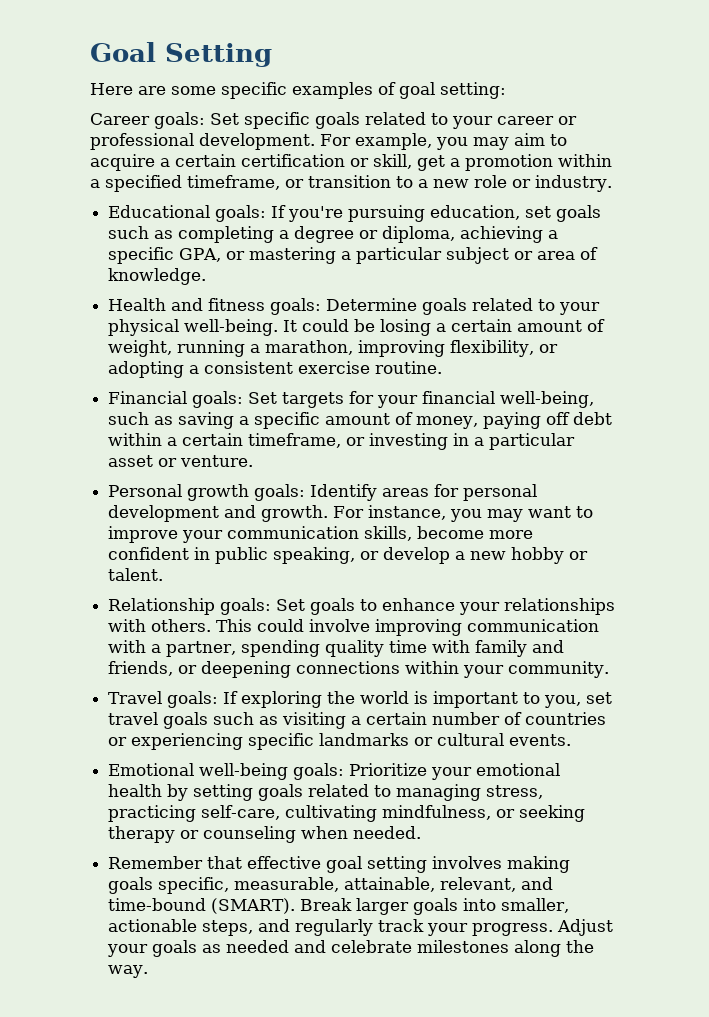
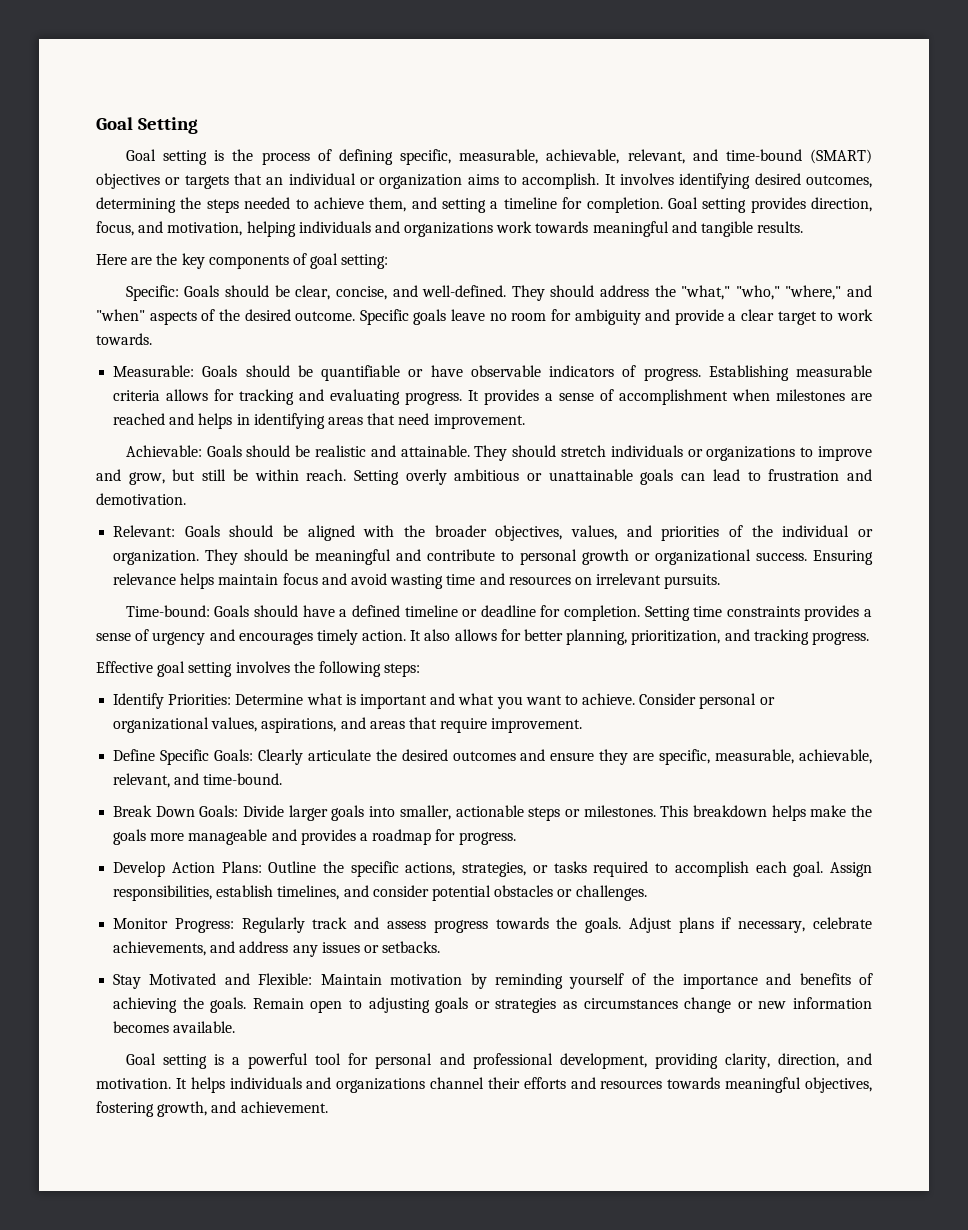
(272, 55) none -> [125,149,873,165] [96,173,873,189] [96,197,872,213] [96,221,804,237] // Goal setting is the process of defining specific, measurable, achievable, relevant, and time-bound (SMART) objectives or targets that an individual or organization aims to accomplish. It involves identifying desired outcomes, determining the steps needed to achieve them, and setting a timeline for completion. Goal setting provides direction, focus, and motivation, helping individuals and organizations work towards meaningful and tangible results.
[171,82,373,99] some specific examples -> [156,253,289,269] the key components
[90,112,577,129] [90,133,567,150] [90,154,612,171] [90,175,612,192] [108,205,602,222] [108,226,559,243] [108,247,599,264] [108,268,207,285] [108,298,601,315] [108,319,606,336] [108,340,559,357] [108,361,443,378] [108,391,595,408] [108,412,613,429] [108,433,576,450] [108,455,254,467] [108,484,538,501] [108,505,594,522] [108,526,534,543] [108,547,589,564] [108,568,164,581] [108,598,616,615] [108,619,600,636] [108,640,565,657] [108,661,610,678] [108,691,613,708] [108,712,607,729] [108,733,572,750] [108,763,561,780] [108,784,544,801] [108,805,586,822] [108,826,422,843] [108,856,571,873] [108,877,554,894] [108,898,353,914] Career goals: Set specific goals related to your career or professional development. For example, you may aim to acquire a certain certification or skill, get a promotion within a specified timeframe, or transition to a new role or industry. // Educational goals: If you're pursuing education, set goals such as completing a degree or diploma, achieving a specific GPA, or mastering a particular subject or area of knowledge. // Health and fitness goals: Determine goals related to your physical well-being. It could be losing a certain amount of weight, running a marathon, improving flexibility, or adopting a consistent exercise routine. // Financial goals: Set targets for your financial well-being, such as saving a specific amount of money, paying off debt within a certain timeframe, or investing in a particular asset or venture. // Personal growth goals: Identify areas for personal development and growth. For instance, you may want to improve your communication skills, become more confident in public speaking, or develop a new hobby or talent. // Relationship goals: Set goals to enhance your relationships with others. This could involve improving communication with a partner, spending quality time with family and friends, or deepening connections within your community. // Travel goals: If exploring the world is important to you, set travel goals such as visiting a certain number of countries or experiencing specific landmarks or cultural events. // Emotional well-being goals: Prioritize your emotional health by setting goals related to managing stress, practicing self-care, cultivating mindfulness, or seeking therapy or counseling when needed. // Remember that effective goal setting involves making goals specific, measurable, attainable, relevant, and time-bound (SMART). Break -> [125,285,872,301] [96,309,874,325] [96,333,152,345] [113,365,872,381] [113,389,872,405] [113,413,525,429] [125,445,872,461] [96,469,873,485] [96,493,186,505] [113,525,873,541] [113,549,874,565] [113,573,721,589] [125,605,873,621] [96,629,869,645] [96,661,421,677] [113,693,775,709] [113,717,583,733] [113,749,872,765] [113,773,283,788] [113,805,285,817] Specific: Goals should be clear, concise, and well-defined. They should address the "what," "who," "where," and "when" aspects of the desired outcome. Specific goals leave no room for ambiguity and provide a clear target to work towards. // Measurable: Goals should be quantifiable or have observable indicators of progress. Establishing measurable criteria allows for tracking and evaluating progress. It provides a sense of accomplishment when milestones are reached and helps in identifying areas that need improvement. // Achievable: Goals should be realistic and attainable. They should stretch individuals or organizations to improve and grow, but still be within reach. Setting overly ambitious or unattainable goals can lead to frustration and demotivation. // Relevant: Goals should be aligned with the broader objectives, values, and priorities of the individual or organization. They should be meaningful and contribute to personal growth or organizational success. Ensuring relevance helps maintain focus and avoid wasting time and resources on irrelevant pursuits. // Time-bound: Goals should have a defined timeline or deadline for completion. Setting time constraints provides a sense of urgency and encourages timely action. It also allows for better planning, prioritization, and tracking progress. // Effective goal setting involves the following steps: // Identify Priorities: Determine what is important and what you want to achieve. Consider personal or organizational values, aspirations, and areas that require improvement. // Define Specific Goals: Clearly articulate the desired outcomes and ensure they are specific, measurable, achievable, relevant, and time-bound. // Break Down Goals: Divide
[202,919,614,936] [107,940,595,957] [108,965,149,978] steps, and regularly track your progress. Adjust your goals as needed and celebrate milestones along the way. -> [528,805,873,821] [113,829,516,845] [113,861,873,877] [113,885,647,901] [113,917,872,933] [113,941,441,957] [113,973,873,989] [113,997,873,1013] [113,1021,236,1033] [125,1053,872,1069] [96,1077,872,1093] [96,1101,328,1117] steps or milestones. This breakdown helps make the goals more manageable and provides a roadmap for progress. // Develop Action Plans: Outline the specific actions, strategies, or tasks required to accomplish each goal. Assign responsibilities, establish timelines, and consider potential obstacles or challenges. // Monitor Progress: Regularly track and assess progress towards the goals. Adjust plans if necessary, celebrate achievements, and address any issues or setbacks. // Stay Motivated and Flexible: Maintain motivation by reminding yourself of the importance and benefits of achieving the goals. Remain open to adjusting goals or strategies as circumstances change or new information becomes available. // Goal setting is a powerful tool for personal and professional development, providing clarity, direction, and motivation. It helps individuals and organizations channel their efforts and resources towards meaningful objectives, fostering growth, and achievement.

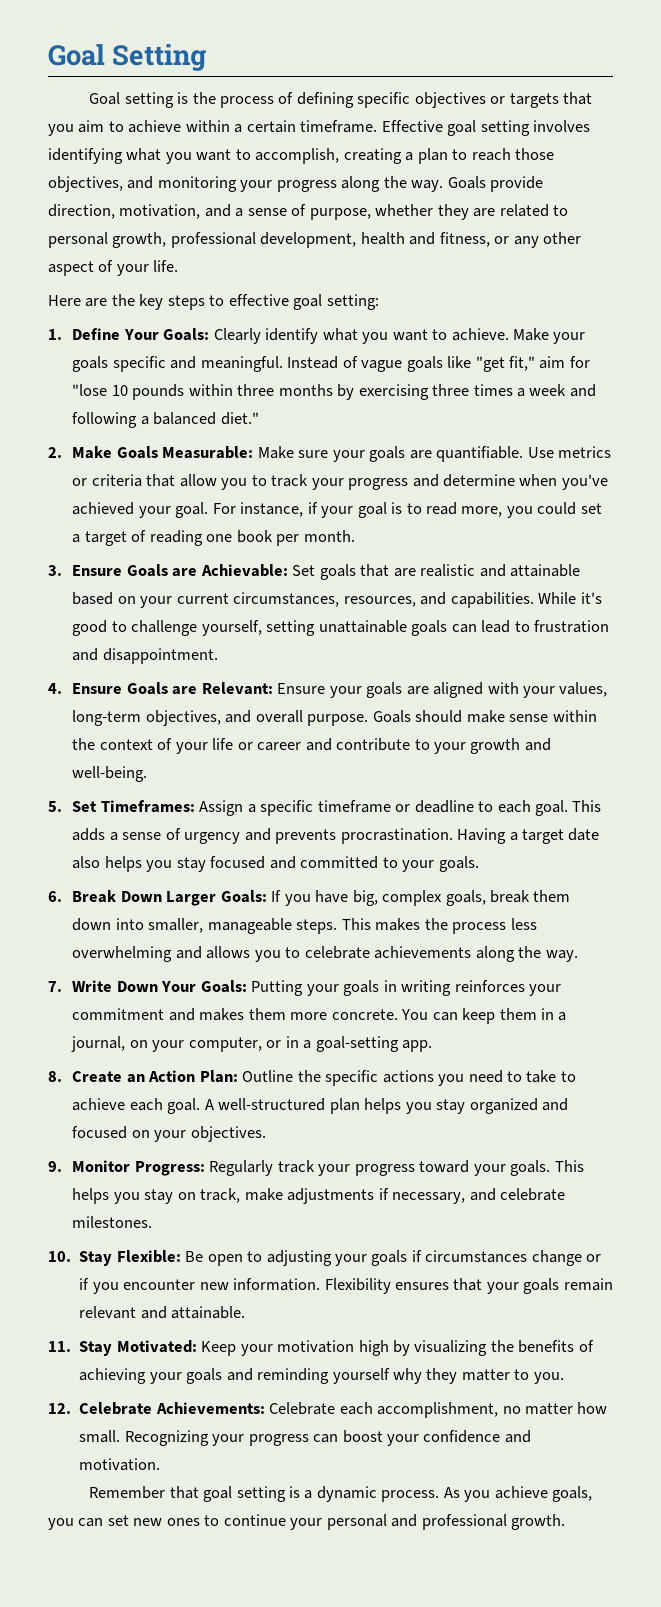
[400,149,873,165] [96,173,873,189] [96,197,872,213] [96,221,804,237] specific, measurable, achievable, relevant, and time-bound (SMART) objectives or targets that an individual or organization aims to accomplish. It involves identifying desired outcomes, determining the steps needed to achieve them, and setting a timeline for completion. Goal setting provides direction, focus, and motivation, helping individuals and organizations work towards meaningful and tangible results. -> [357,92,593,108] [48,120,591,136] [48,148,555,164] [48,176,544,192] [48,204,569,220] [48,232,582,248] [48,260,179,276] specific objectives or targets that you aim to achieve within a certain timeframe. Effective goal setting involves identifying what you want to accomplish, creating a plan to reach those objectives, and monitoring your progress along the way. Goals provide direction, motivation, and a sense of purpose, whether they are related to personal growth, professional development, health and fitness, or any other aspect of your life.
[208,253,307,269] components of -> [167,294,289,310] steps to effective
[125,285,872,301] [96,309,874,325] [96,333,152,345] [113,365,872,381] [113,389,872,405] [113,413,525,429] [125,445,872,461] [96,469,543,485] Specific: Goals should be clear, concise, and well-defined. They should address the "what," "who," "where," and "when" aspects of the desired outcome. Specific goals leave no room for ambiguity and provide a clear target to work towards. // Measurable: Goals should be quantifiable or have observable indicators of progress. Establishing measurable criteria allows for tracking and evaluating progress. It provides a sense of accomplishment when milestones are reached and helps in identifying areas that need improvement. // Achievable: Goals should be realistic and attainable. They should stretch individuals or organizations to improve and grow, but still be within reach. Setting overly ambitious or -> [48,328,586,344] [72,356,590,372] [72,384,596,400] [72,412,259,428] [48,446,611,462] [72,474,608,490] [72,502,602,518] [72,530,355,546] [48,564,580,580] [72,592,602,608] [72,620,316,636] 1. Define Your Goals: Clearly identify what you want to achieve. Make your goals specific and meaningful. Instead of vague goals like "get fit," aim for "lose 10 pounds within three months by exercising three times a week and following a balanced diet." // 2. Make Goals Measurable: Make sure your goals are quantifiable. Use metrics or criteria that allow you to track your progress and determine when you've achieved your goal. For instance, if your goal is to read more, you could set a target of reading one book per month. // 3. Ensure Goals are Achievable: Set goals that are realistic and attainable based on your current circumstances, resources, and capabilities. While it's good to challenge yourself, setting
[96,493,186,505] [113,525,873,541] [113,549,874,565] [113,573,721,589] [125,605,860,621] demotivation. // Relevant: Goals should be aligned with the broader objectives, values, and priorities of the individual or organization. They should be meaningful and contribute to personal growth or organizational success. Ensuring relevance helps maintain focus and avoid wasting time and resources on irrelevant pursuits. // Time-bound: Goals should have a defined timeline or deadline for completion. Setting time constraints provides -> [102,648,218,664] [48,682,608,698] [72,710,597,726] [72,738,551,754] [72,766,148,782] [48,800,602,816] [72,828,106,841] disappointment. // 4. Ensure Goals are Relevant: Ensure your goals are aligned with your values, long-term objectives, and overall purpose. Goals should make sense within the context of your life or career and contribute to your growth and well-being. // 5. Set Timeframes: Assign a specific timeframe or deadline to each goal. This adds
[238,629,869,645] [96,661,421,677] [113,693,775,709] [113,717,583,733] [113,749,872,765] [113,773,283,788] [113,805,873,821] [113,829,516,845] [113,861,873,877] [113,885,647,901] [113,917,872,933] [113,941,441,957] [113,973,873,989] [113,997,873,1013] [113,1021,236,1033] [125,1053,872,1069] [96,1077,872,1093] [96,1101,328,1117] encourages timely action. It also allows for better planning, prioritization, and tracking progress. // Effective goal setting involves the following steps: // Identify Priorities: Determine what is important and what you want to achieve. Consider personal or organizational values, aspirations, and areas that require improvement. // Define Specific Goals: Clearly articulate the desired outcomes and ensure they are specific, measurable, achievable, relevant, and time-bound. // Break Down Goals: Divide larger goals into smaller, actionable steps or milestones. This breakdown helps make the goals more manageable and provides a roadmap for progress. // Develop Action Plans: Outline the specific actions, strategies, or tasks required to accomplish each goal. Assign responsibilities, establish timelines, and consider potential obstacles or challenges. // Monitor Progress: Regularly track and assess progress towards the goals. Adjust plans if necessary, celebrate achievements, and address any issues or setbacks. // Stay Motivated and Flexible: Maintain motivation by reminding yourself of the importance and benefits of achieving the goals. Remain open to adjusting goals or strategies as circumstances change or new information becomes available. // Goal setting is a powerful tool for personal and professional development, providing clarity, direction, and motivation. It helps individuals and organizations channel their efforts and resources towards meaningful objectives, fostering growth, and achievement. -> [275,828,600,844] [72,856,479,872] [48,890,571,906] [72,918,537,934] [72,946,578,962] [48,980,561,996] [72,1008,567,1024] [71,1036,433,1052] [48,1070,576,1086] [72,1098,568,1114] [72,1126,266,1142] [48,1160,584,1176] [72,1188,565,1204] [72,1216,153,1228] [48,1250,602,1266] [79,1278,613,1294] [79,1306,246,1319] [48,1340,594,1356] [79,1368,564,1384] [48,1402,608,1418] [79,1430,531,1446] [79,1458,161,1471] [89,1486,593,1502] [48,1514,566,1530] prevents procrastination. Having a target date also helps you stay focused and committed to your goals. // 6. Break Down Larger Goals: If you have big, complex goals, break them down into smaller, manageable steps. This makes the process less overwhelming and allows you to celebrate achievements along the way. // 7. Write Down Your Goals: Putting your goals in writing reinforces your commitment and makes them more concrete. You can keep them in a journal, on your computer, or in a goal-setting app. // 8. Create an Action Plan: Outline the specific actions you need to take to achieve each goal. A well-structured plan helps you stay organized and focused on your objectives. // 9. Monitor Progress: Regularly track your progress toward your goals. This helps you stay on track, make adjustments if necessary, and celebrate milestones. // 10. Stay Flexible: Be open to adjusting your goals if circumstances change or if you encounter new information. Flexibility ensures that your goals remain relevant and attainable. // 11. Stay Motivated: Keep your motivation high by visualizing the benefits of achieving your goals and reminding yourself why they matter to you. // 12. Celebrate Achievements: Celebrate each accomplishment, no matter how small. Recognizing your progress can boost your confidence and motivation. // Remember that goal setting is a dynamic process. As you achieve goals, you can set new ones to continue your personal and professional growth.

